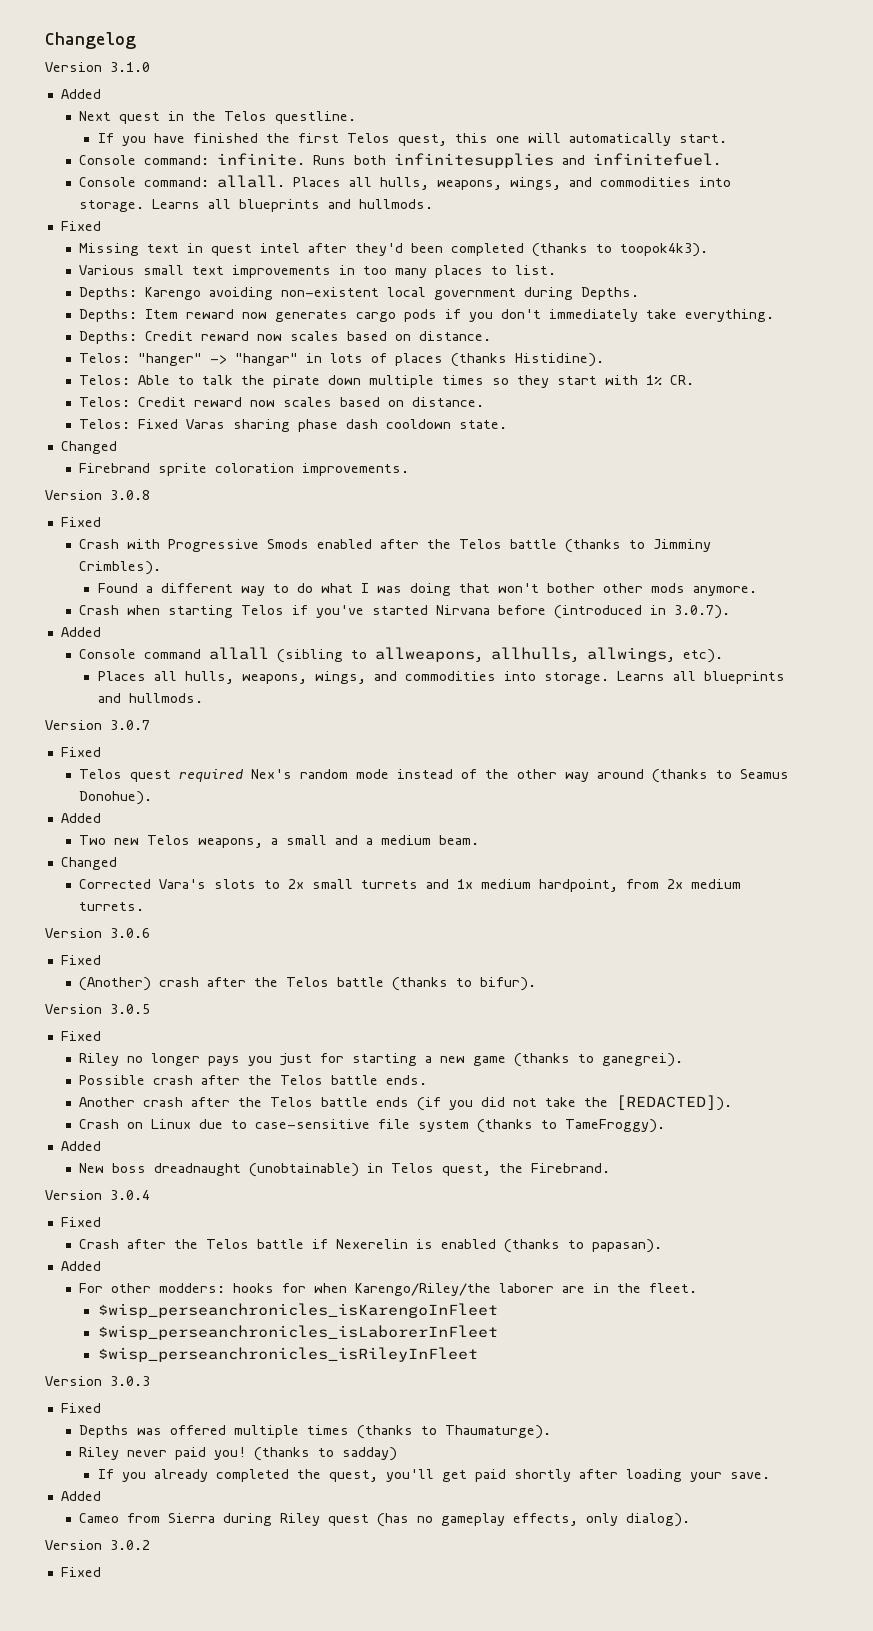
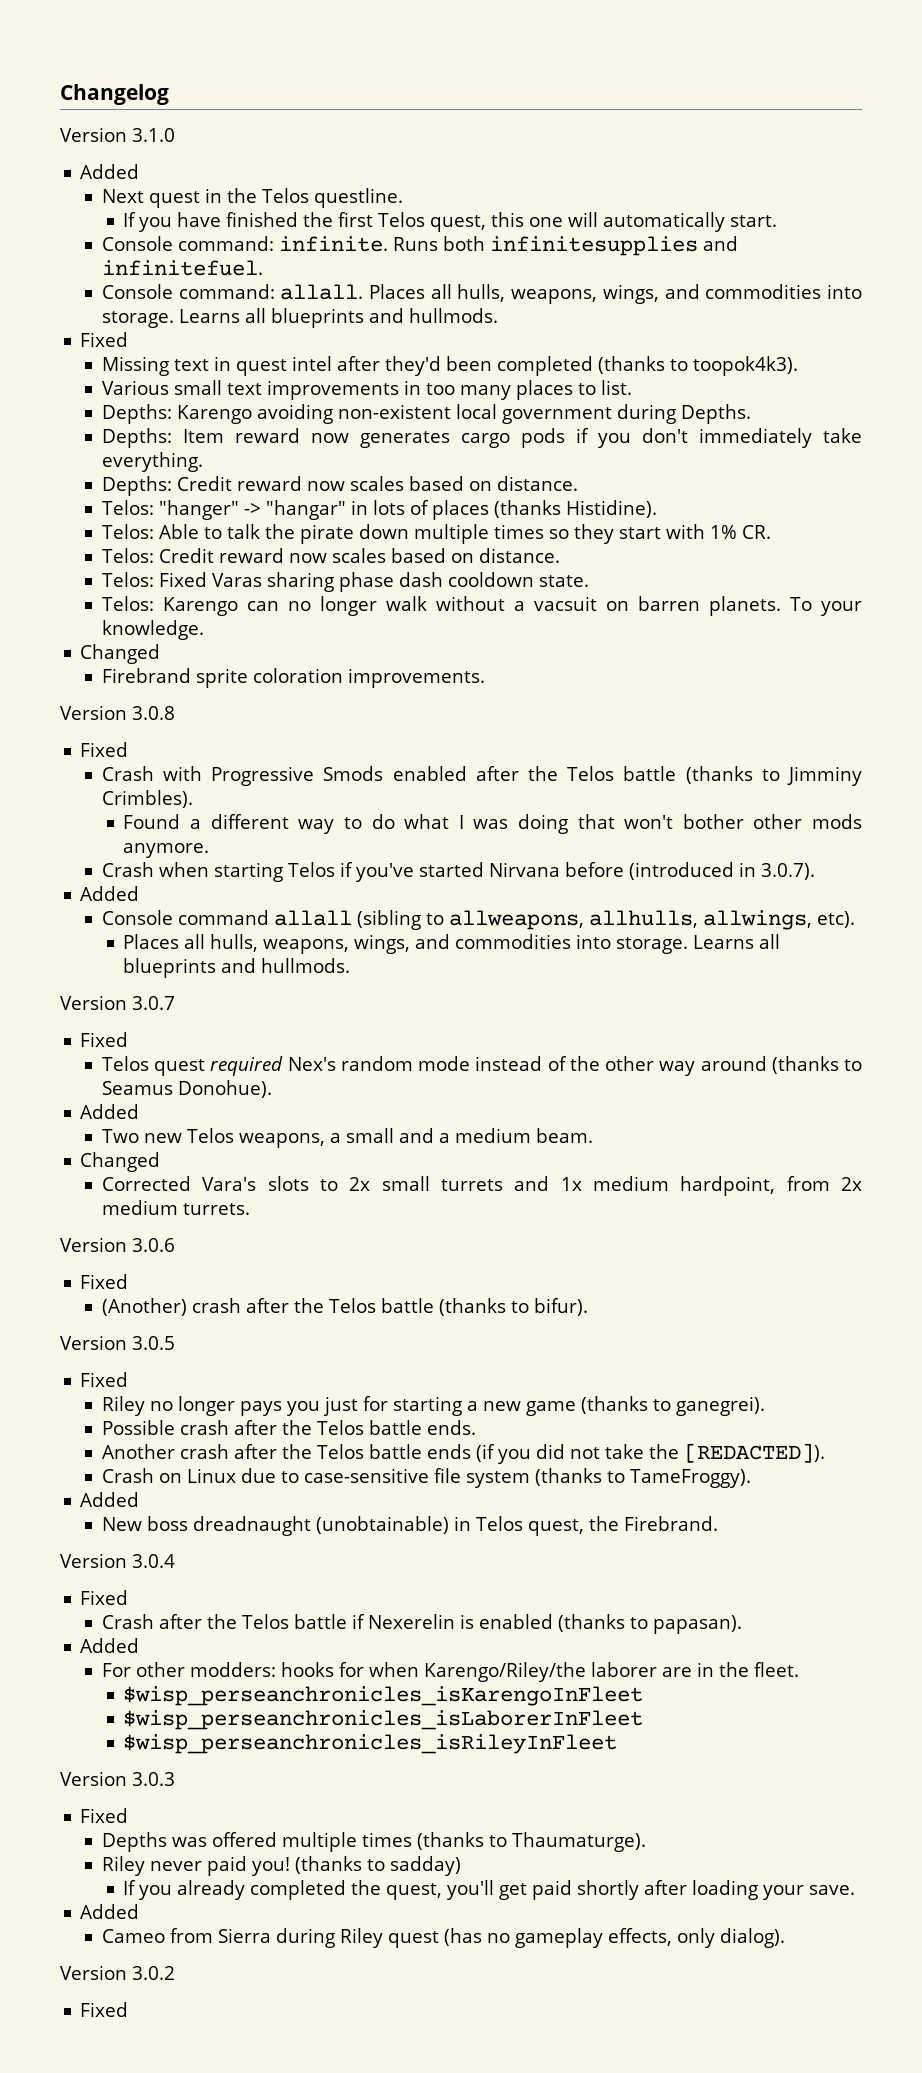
(508, 424) none -> [101,596,862,616] [101,620,204,640] // Telos: Karengo can no longer walk without a vacsuit on barren planets. To your knowledge.

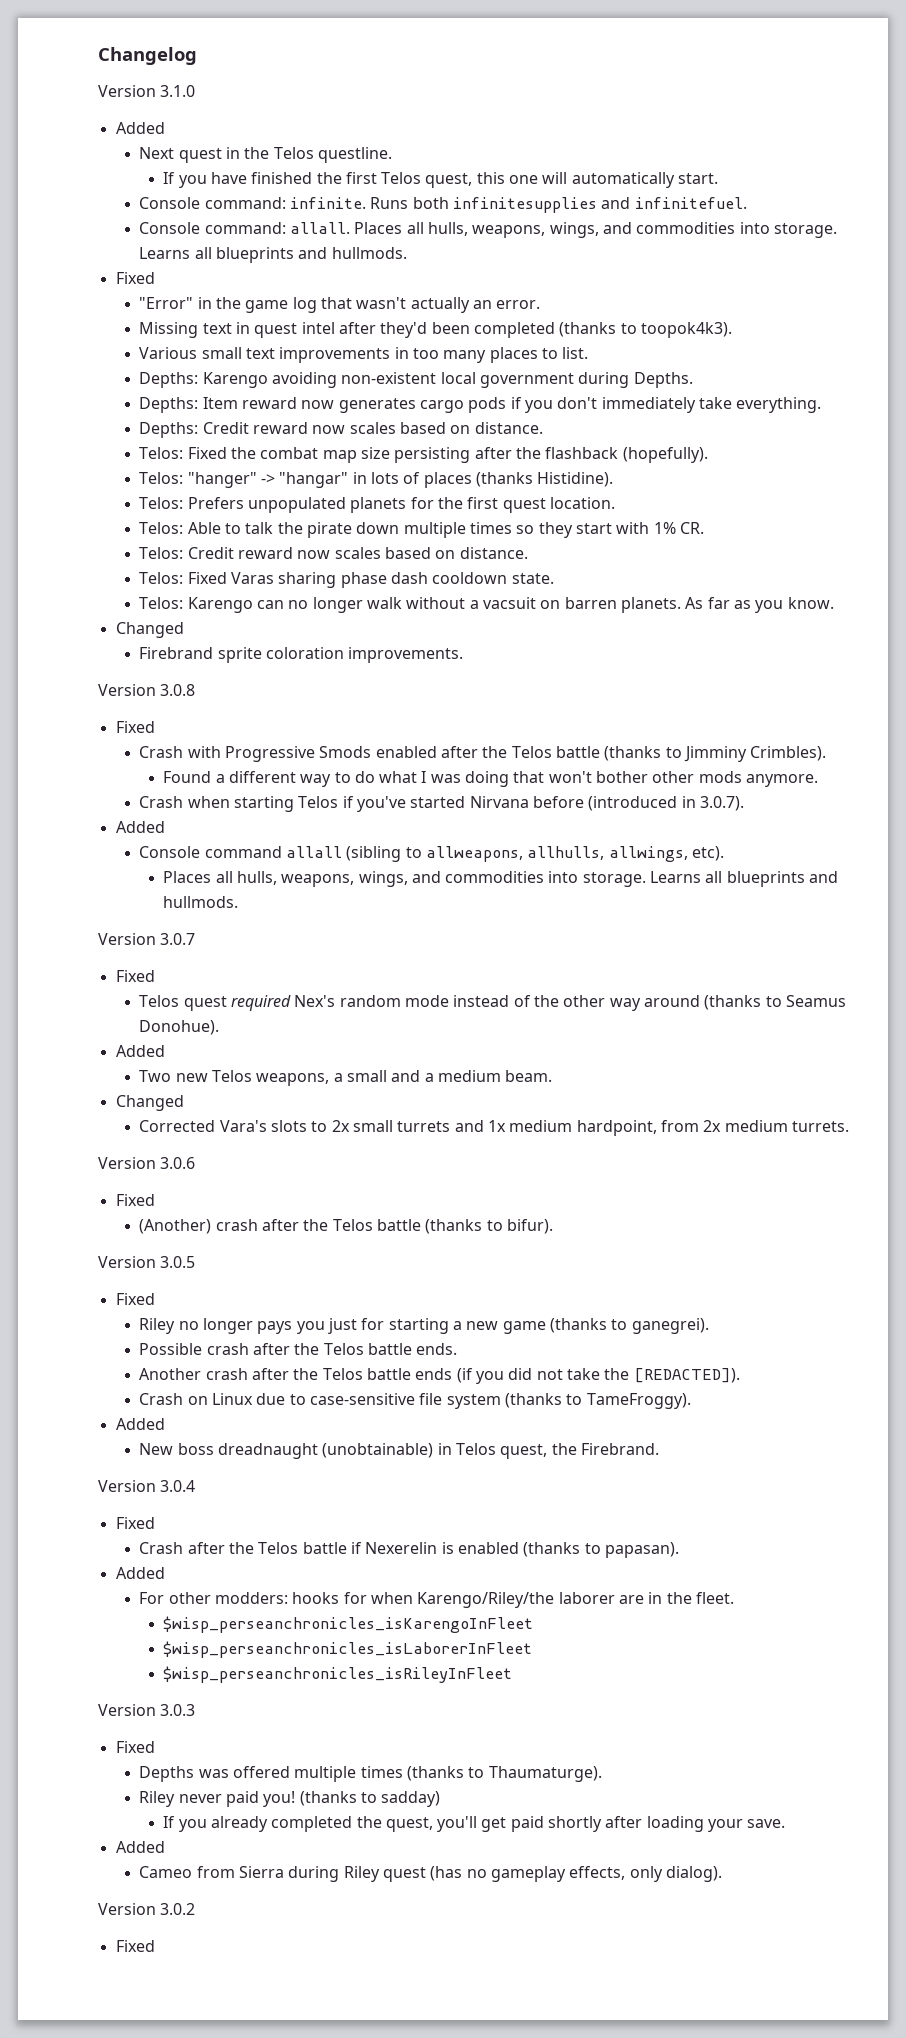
(129, 339) none -> [139,297,541,313] // "Error" in the game log that wasn't actually an error.
(578, 483) none -> [139,447,708,463] // Telos: Fixed the combat map size persisting after the flashback (hopefully).
(657, 509) none -> [139,497,615,513] // Telos: Prefers unpopulated planets for the first quest location.
[790,597,862,616] [101,620,204,640] To your knowledge. -> [685,597,834,613] As far as you know.

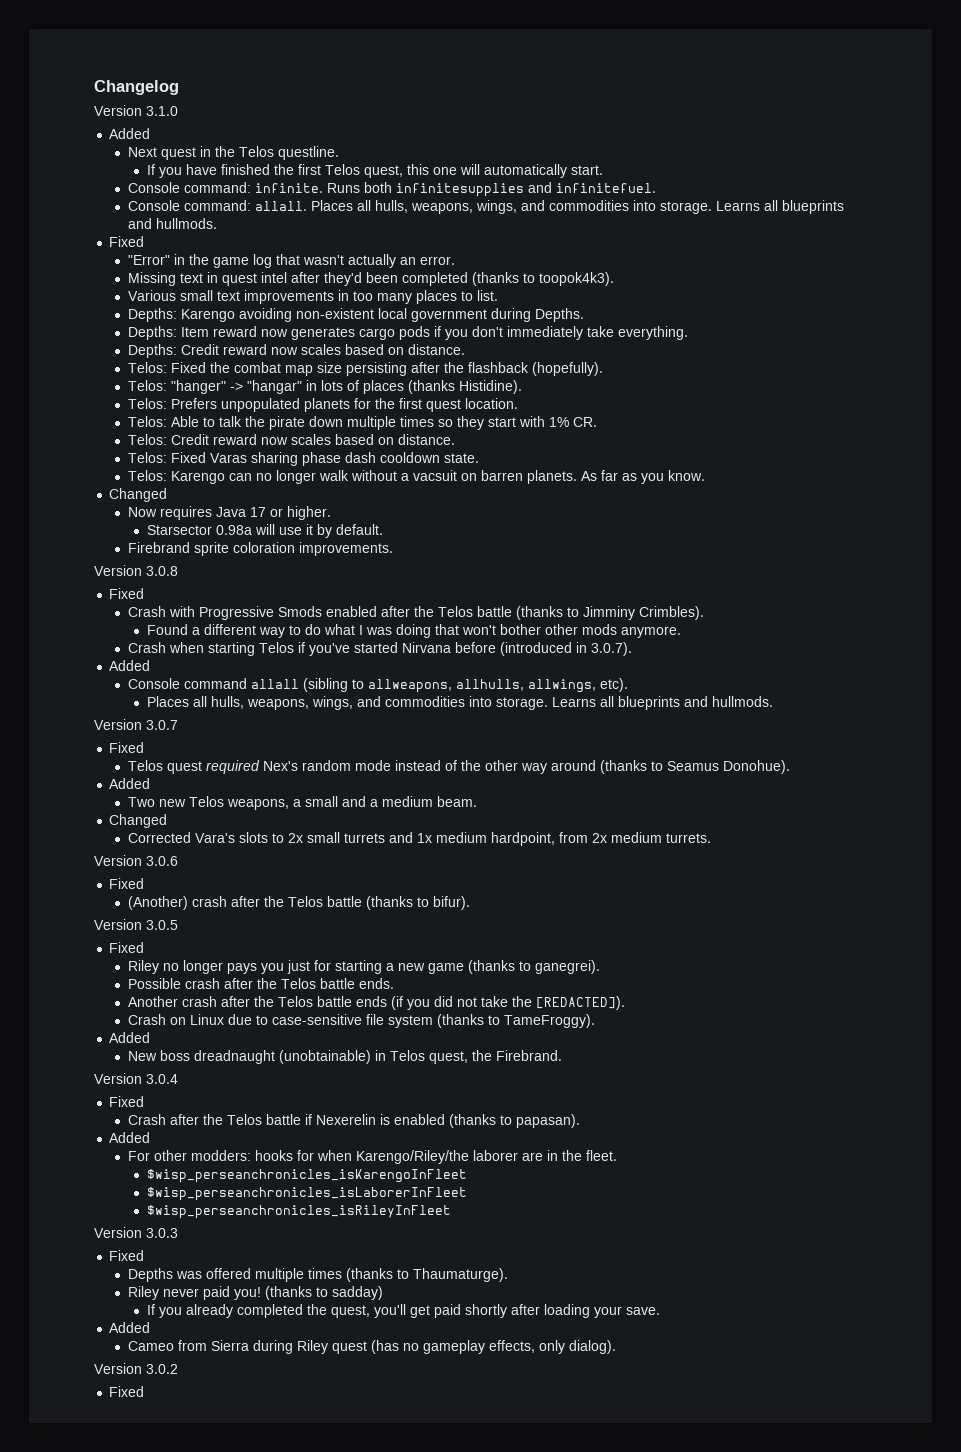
(184, 630) none -> [128,506,332,520] [146,524,383,538] // Now requires Java 17 or higher. // Starsector 0.98a will use it by default.

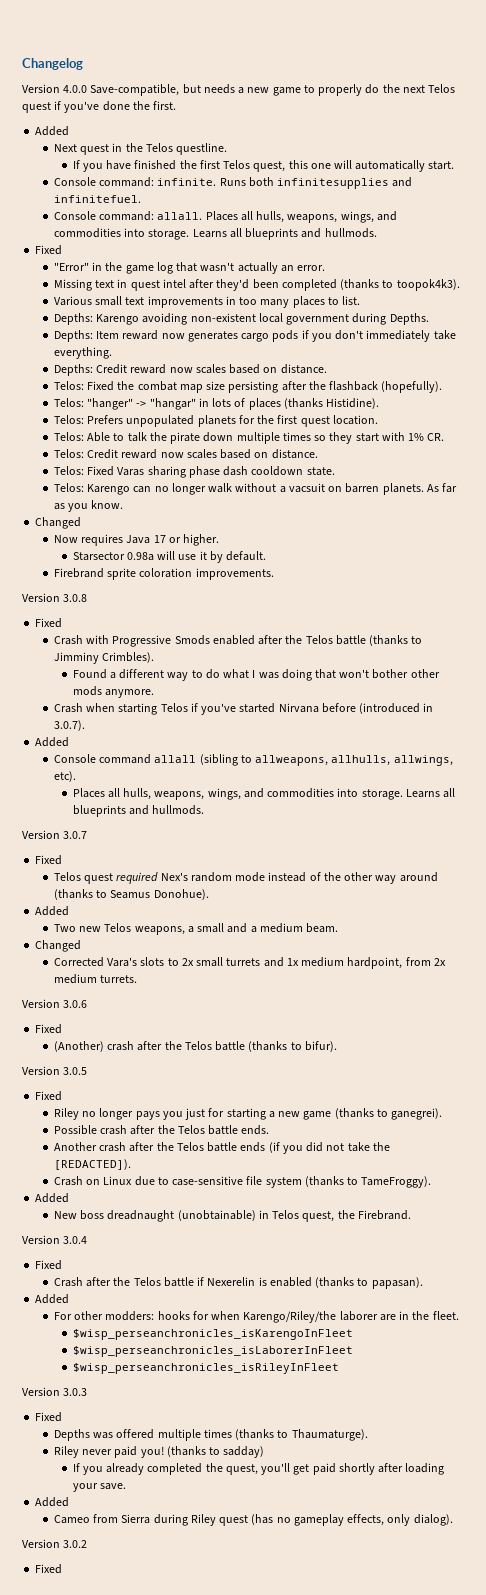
[146,106,178,116] 3.1.0 -> [63,84,456,96] [22,101,177,113] 4.0.0 Save-compatible, but needs a new game to properly do the next Telos quest if you've done the first.

